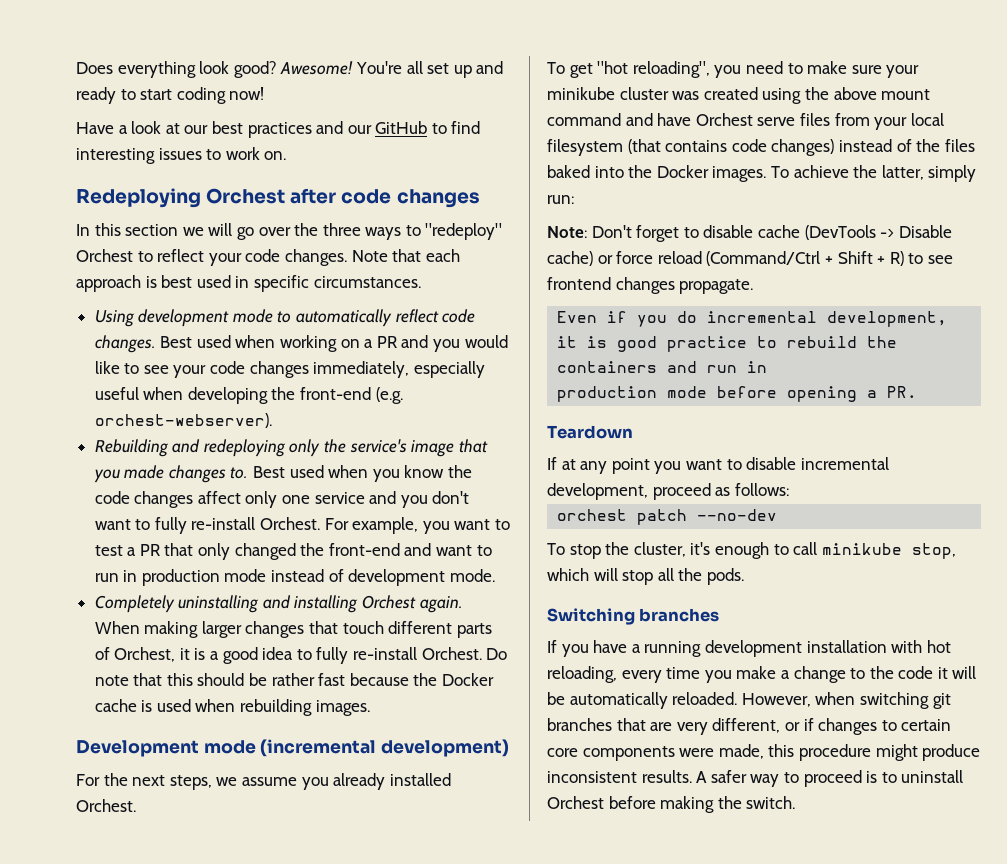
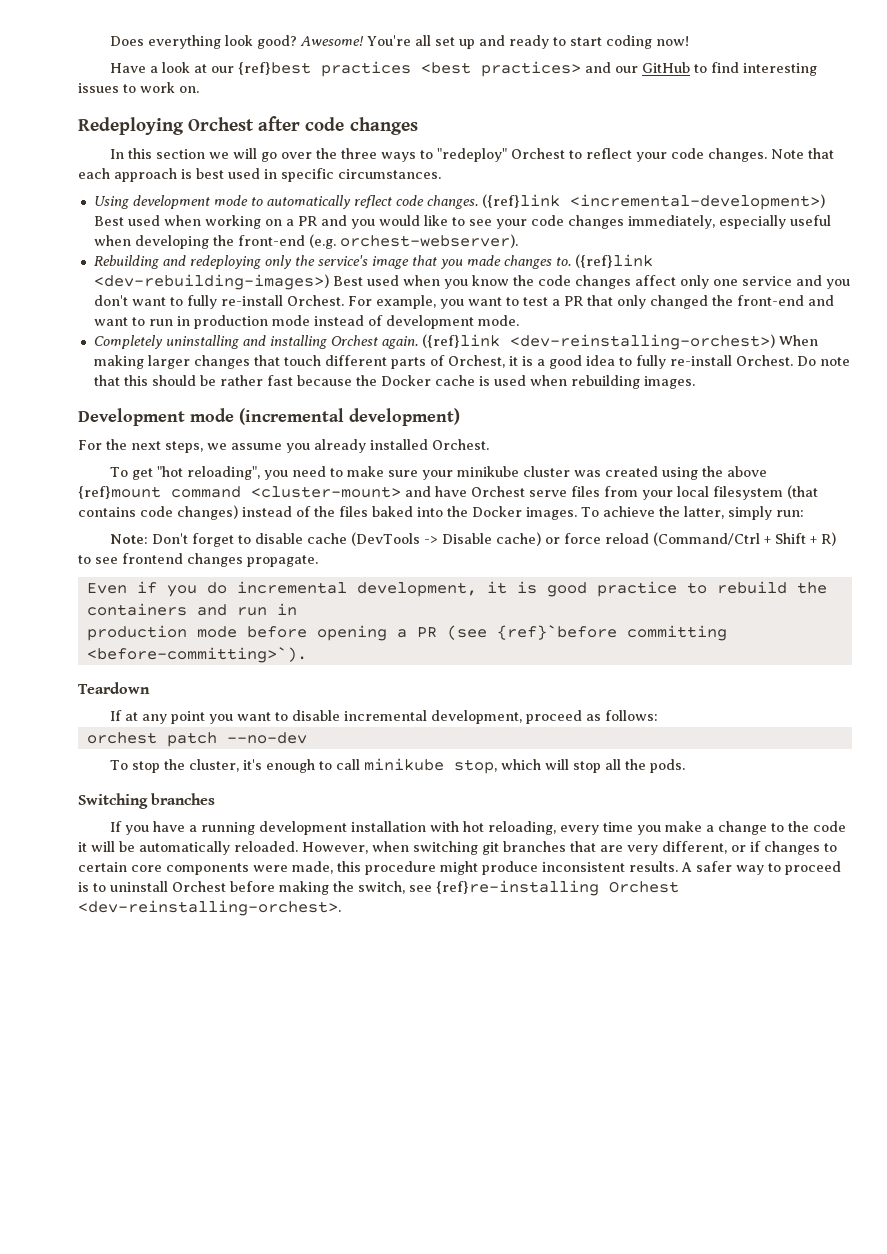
[211,121,312,138] best practices -> [238,61,582,77] {ref}best practices <best practices>
(156, 344) none -> [481,194,825,210] ({ref}link <incremental-development>)
(249, 473) none -> [574,254,653,268] [93,274,329,290] ({ref}link <dev-rebuilding-images>)
(463, 604) none -> [421,334,775,350] ({ref}link <dev-reinstalling-orchest>)
[881,89,931,100] [547,113,621,126] mount command -> [78,486,401,499] {ref}mount command <cluster-mount>
[887,386,918,398] PR. -> [416,625,727,641] [86,647,307,663] PR (see {ref}`before committing <before-committing>`).
[746,796,796,809] switch. -> [358,880,679,896] [78,900,341,916] switch, see {ref}re-installing Orchest <dev-reinstalling-orchest>.

